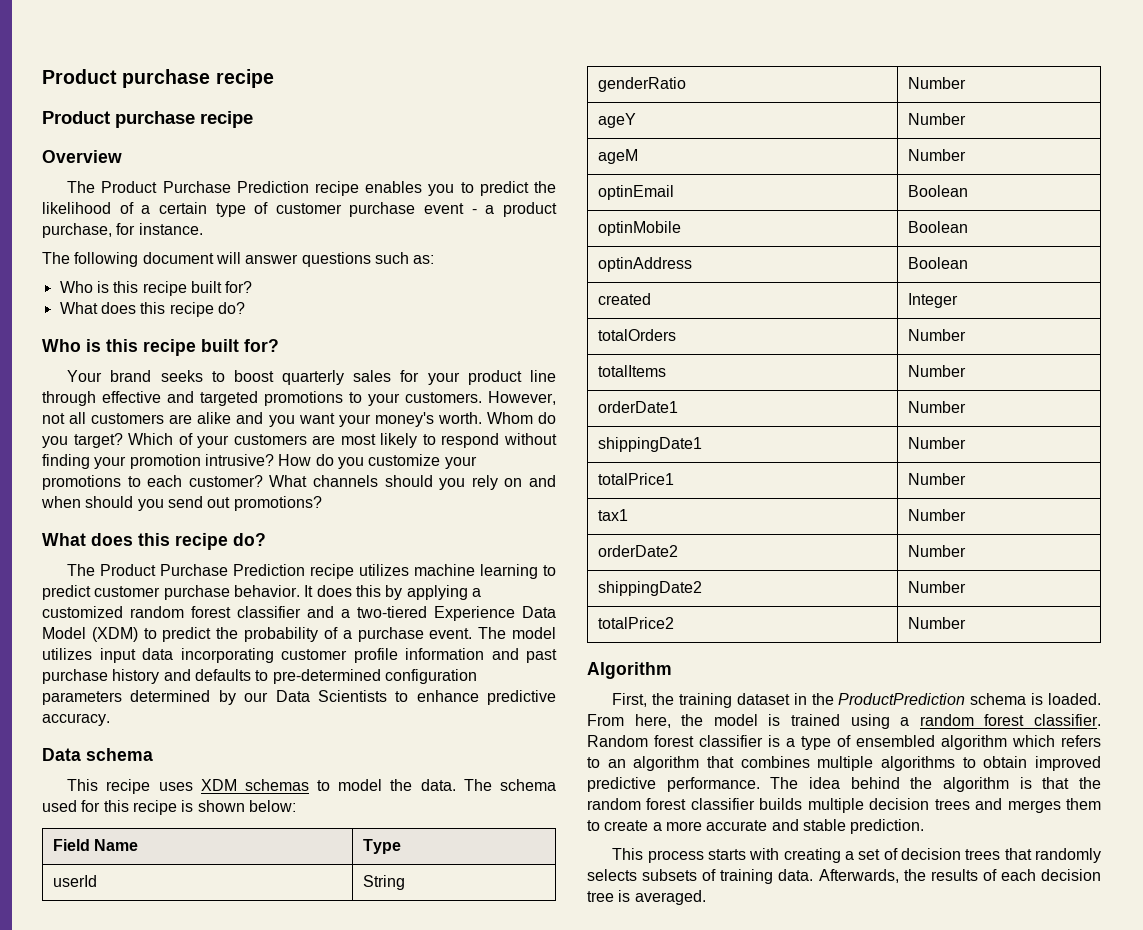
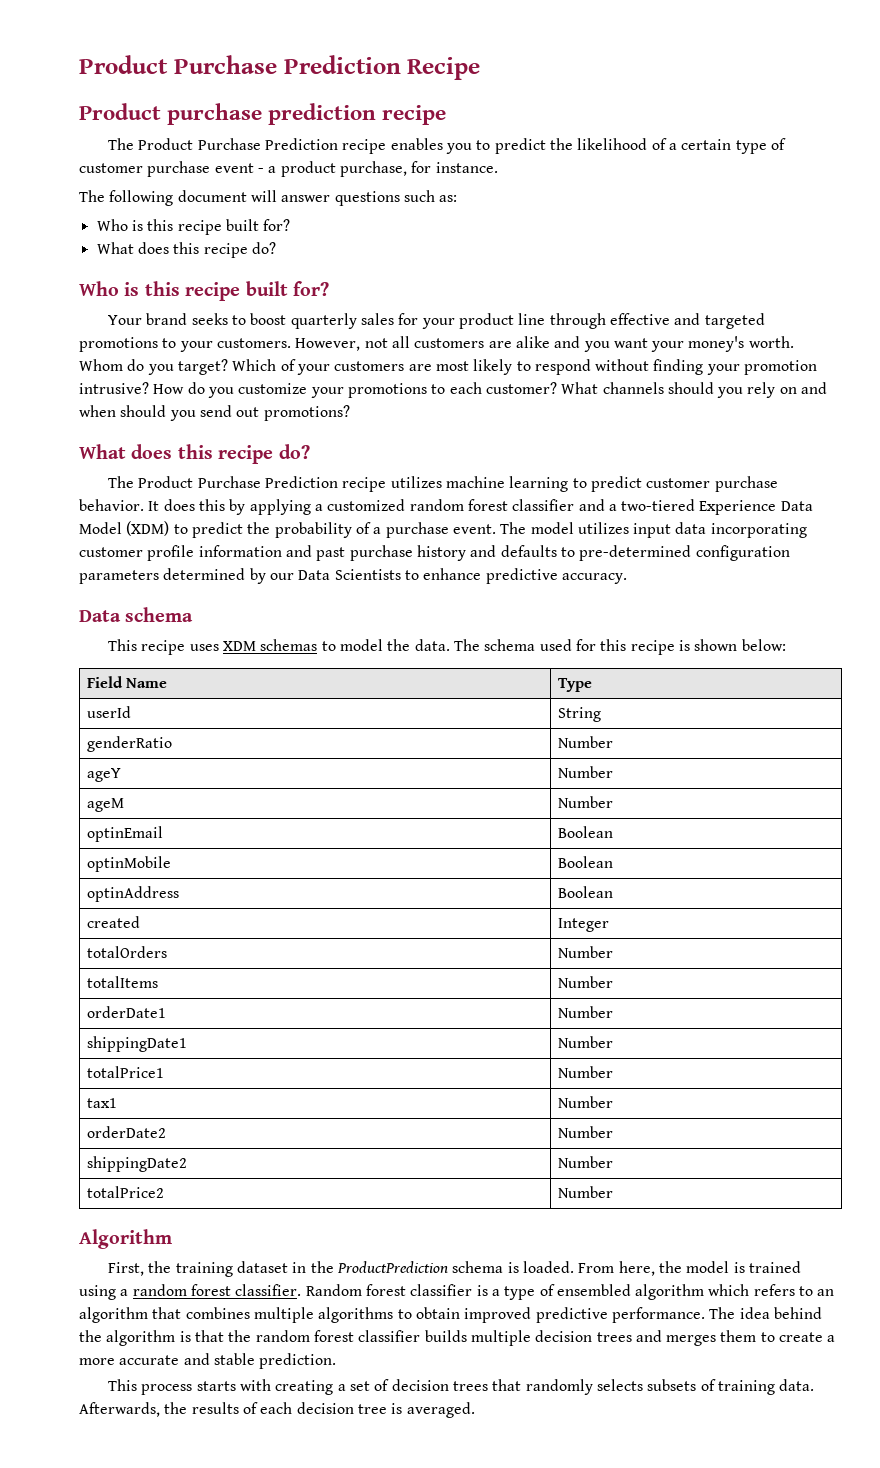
[42,69,274,88] [42,111,253,128] [42,150,122,163] Product purchase recipe // Product purchase recipe // Overview -> [79,55,481,80] [79,103,447,125] Product Purchase Prediction Recipe // Product purchase prediction recipe

